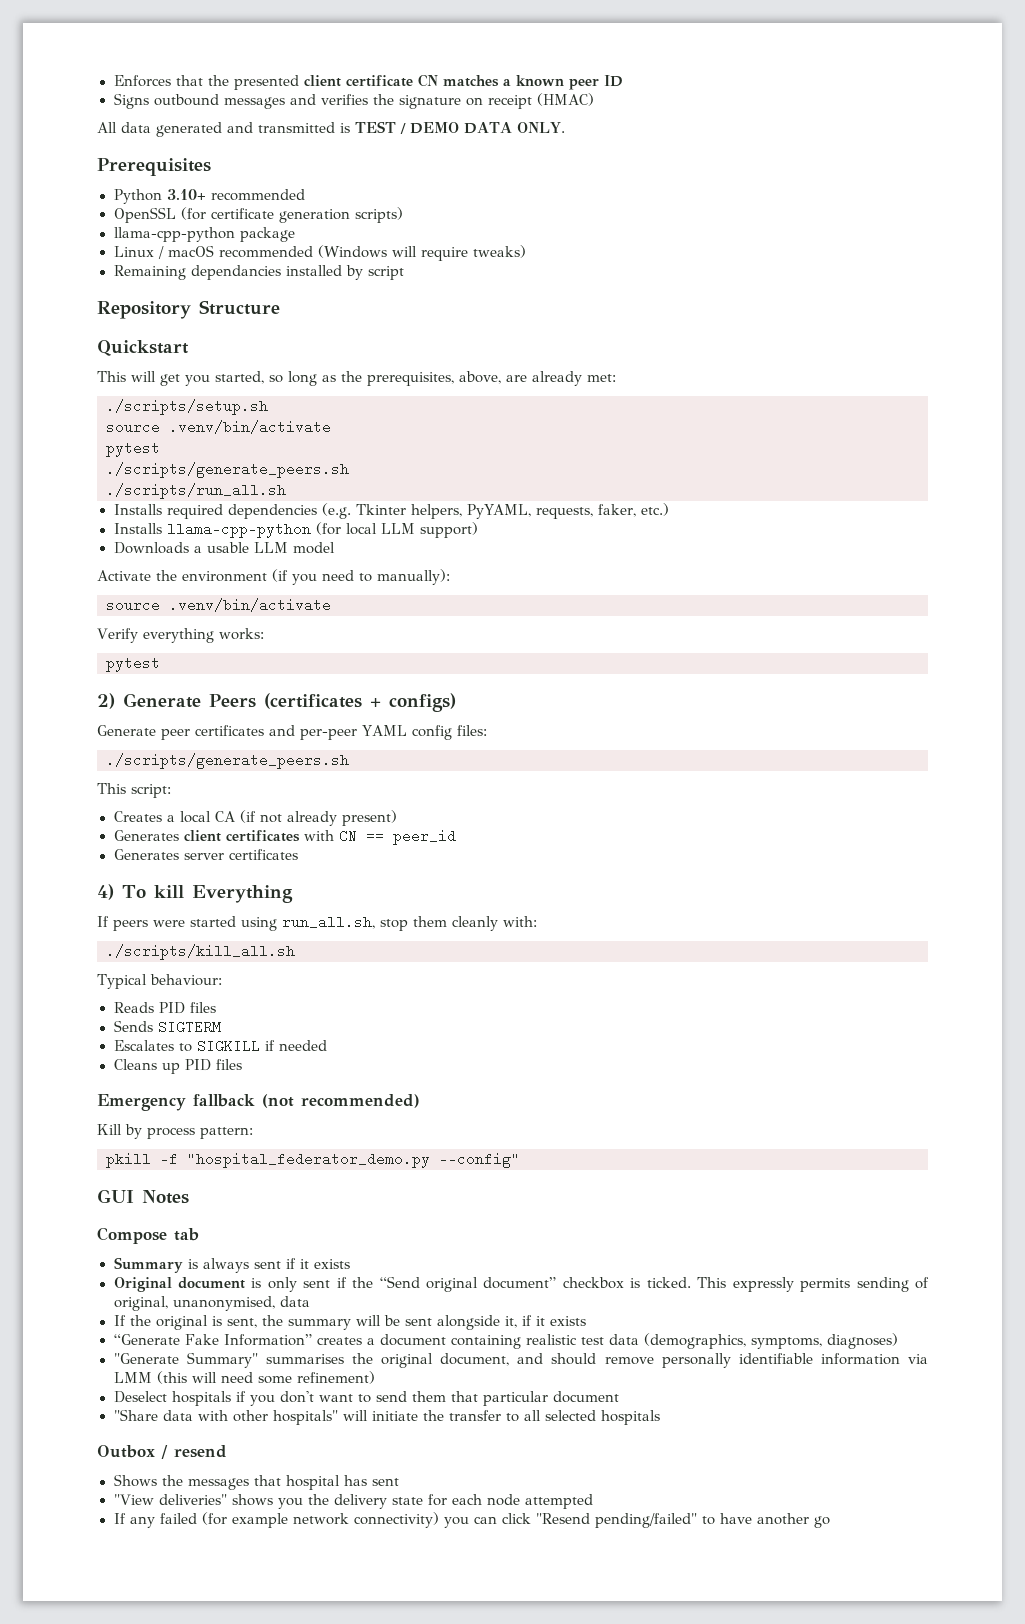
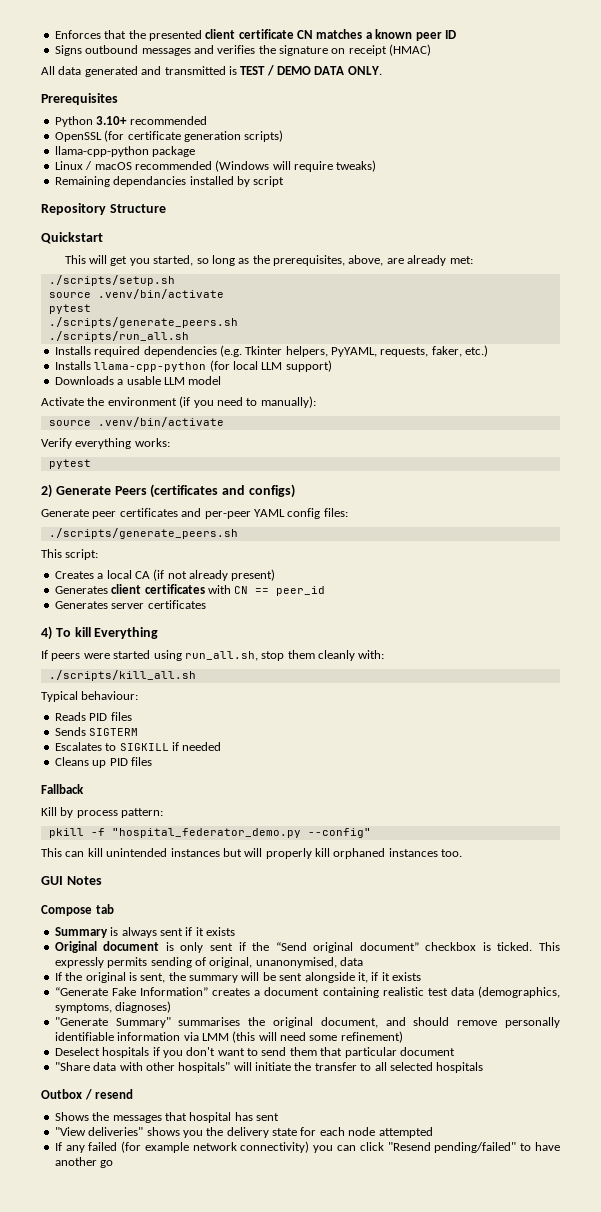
[370,698,381,707] + -> [222,485,246,495] and
[97,1094,420,1111] Emergency fallback (not recommended) -> [41,784,84,794] Fallback
(520, 1160) none -> [41,848,463,859] // This can kill unintended instances but will properly kill orphaned instances too.

